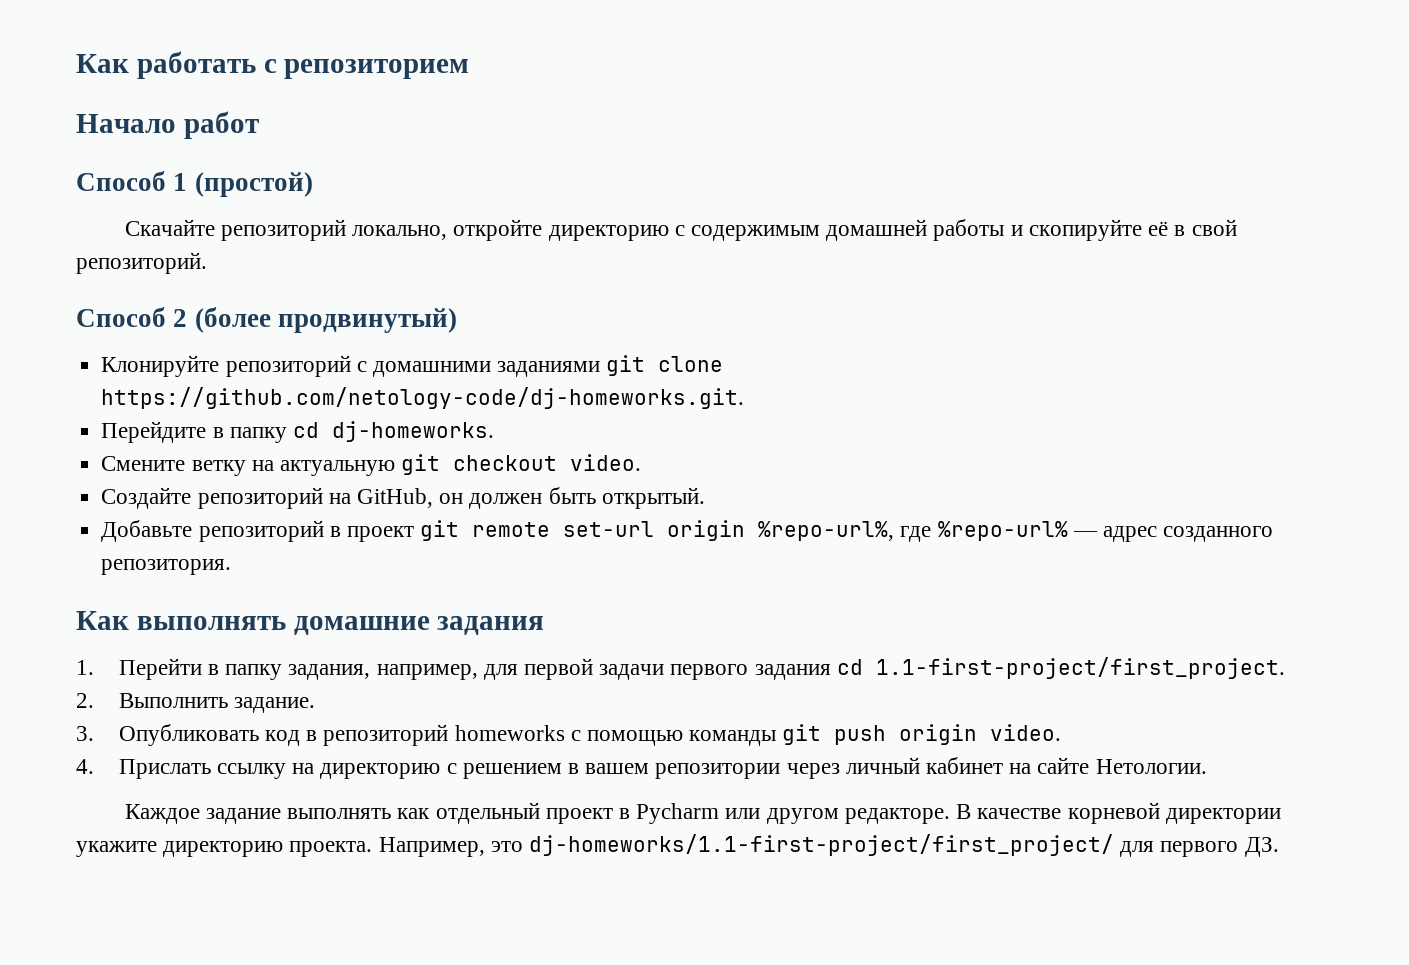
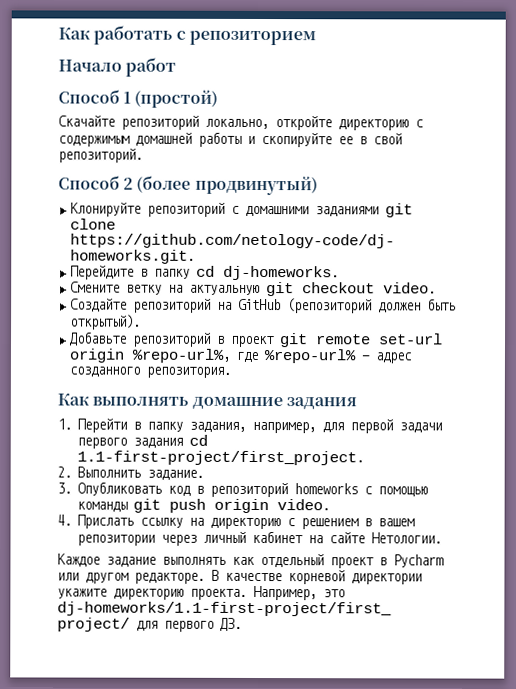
[1148,221,1169,236] её -> [338,136,353,145] ее
[356,488,464,508] GitHub, он -> [238,298,373,314] GitHub (репозиторий
[601,487,705,509] открытый. -> [70,314,142,330] открытый).

